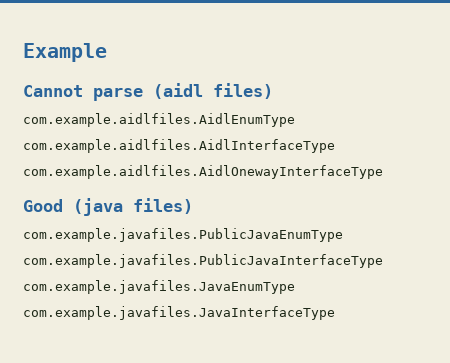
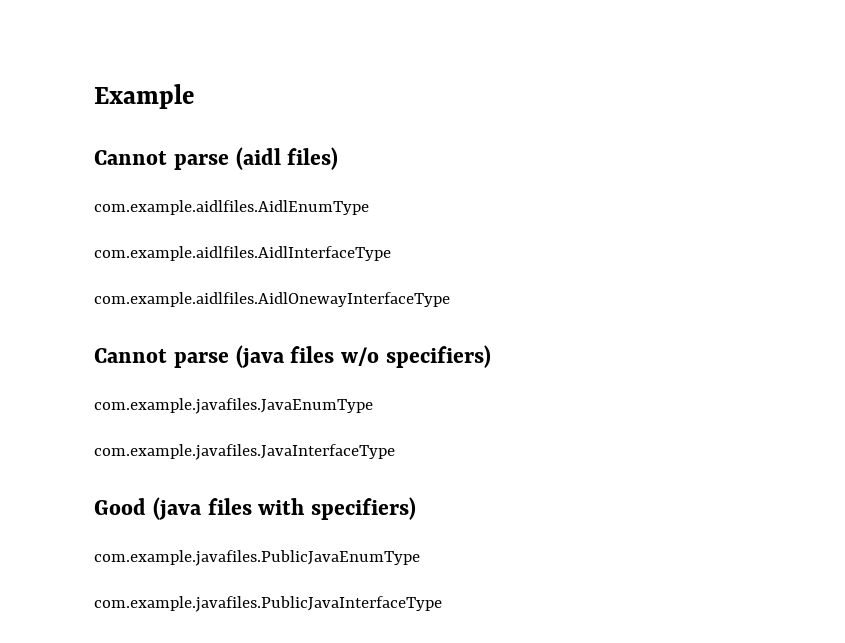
(383, 172) none -> [94,345,491,368] [94,398,373,414] [94,444,395,460] // Cannot parse (java files w/o specifiers) // com.example.javafiles.JavaEnumType // com.example.javafiles.JavaInterfaceType
[133,198,193,214] files) -> [207,497,416,520] files with specifiers)
[23,280,295,294] [23,306,335,320] // com.example.javafiles.JavaEnumType // com.example.javafiles.JavaInterfaceType -> (442, 604) none

